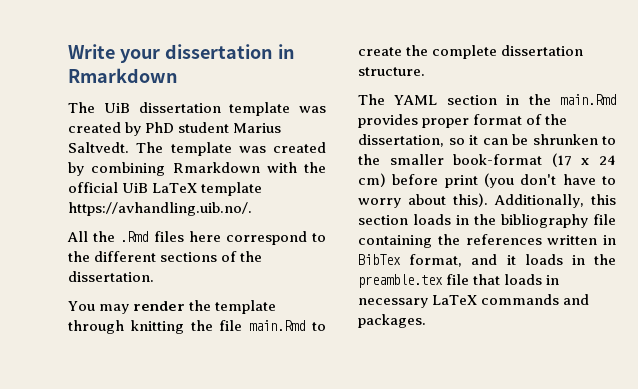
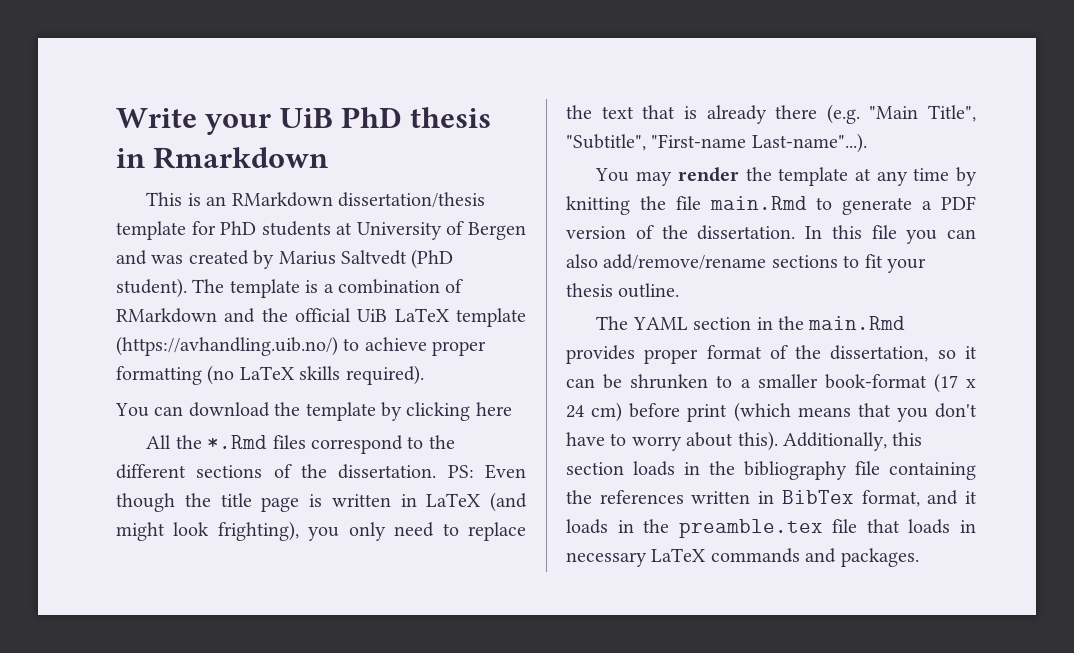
[164,44,273,59] dissertation -> [279,107,492,128] UiB PhD thesis
[68,102,326,116] [68,122,282,136] [68,142,326,156] [68,162,297,176] The UiB dissertation template was created by PhD student Marius Saltvedt. The template was created by combining Rmarkdown with -> [146,192,486,208] [116,221,526,240] [116,249,454,269] [116,278,464,298] [116,308,256,323] This is an RMarkdown dissertation/thesis template for PhD students at University of Bergen and was created by Marius Saltvedt (PhD student). The template is a combination of RMarkdown and
[68,202,252,216] https://avhandling.uib.no/. -> [116,336,487,356] [116,365,424,385] [115,402,512,421] (https://avhandling.uib.no/) to achieve proper formatting (no LaTeX skills required). // You can download the template by clicking here
[120,231,221,242] .Rmd files here -> [207,435,306,449] *.Rmd files
(154, 276) none -> [447,464,526,479] [116,492,527,512] [116,521,526,541] [566,104,976,124] [566,133,867,153] PS: Even though the title page is written in LaTeX (and might look frighting), you only need to replace the text that is already there (e.g. "Main Title", "Subtitle", "First-name Last-name"...).
[68,320,124,334] through -> [854,167,978,186] at any time by
[358,45,584,59] [358,67,425,76] create the complete dissertation structure. -> [842,196,976,215] [566,225,976,244] [566,254,926,273] [566,283,680,298] generate a PDF version of the dissertation. In this file you can also add/remove/rename sections to fit your thesis outline.
[358,154,380,165] the -> [740,379,751,388] a
[484,173,514,188] (you -> [733,402,928,422] (which means that you

